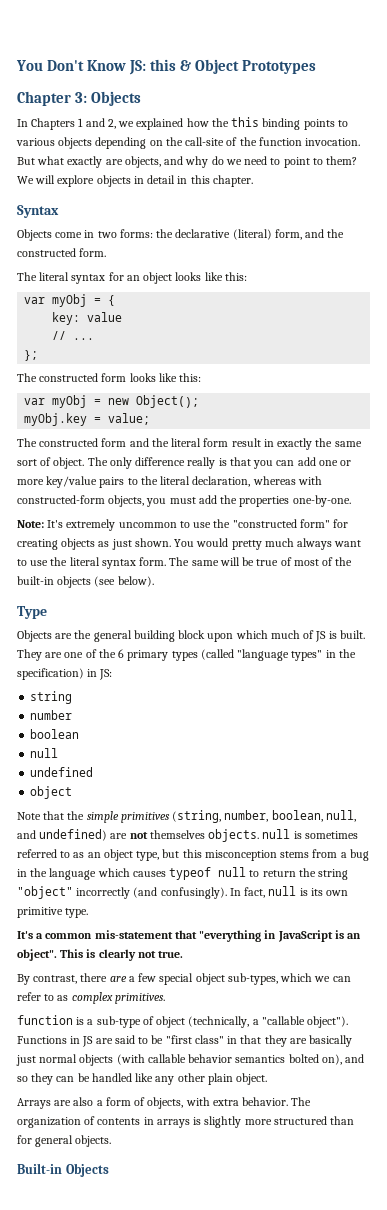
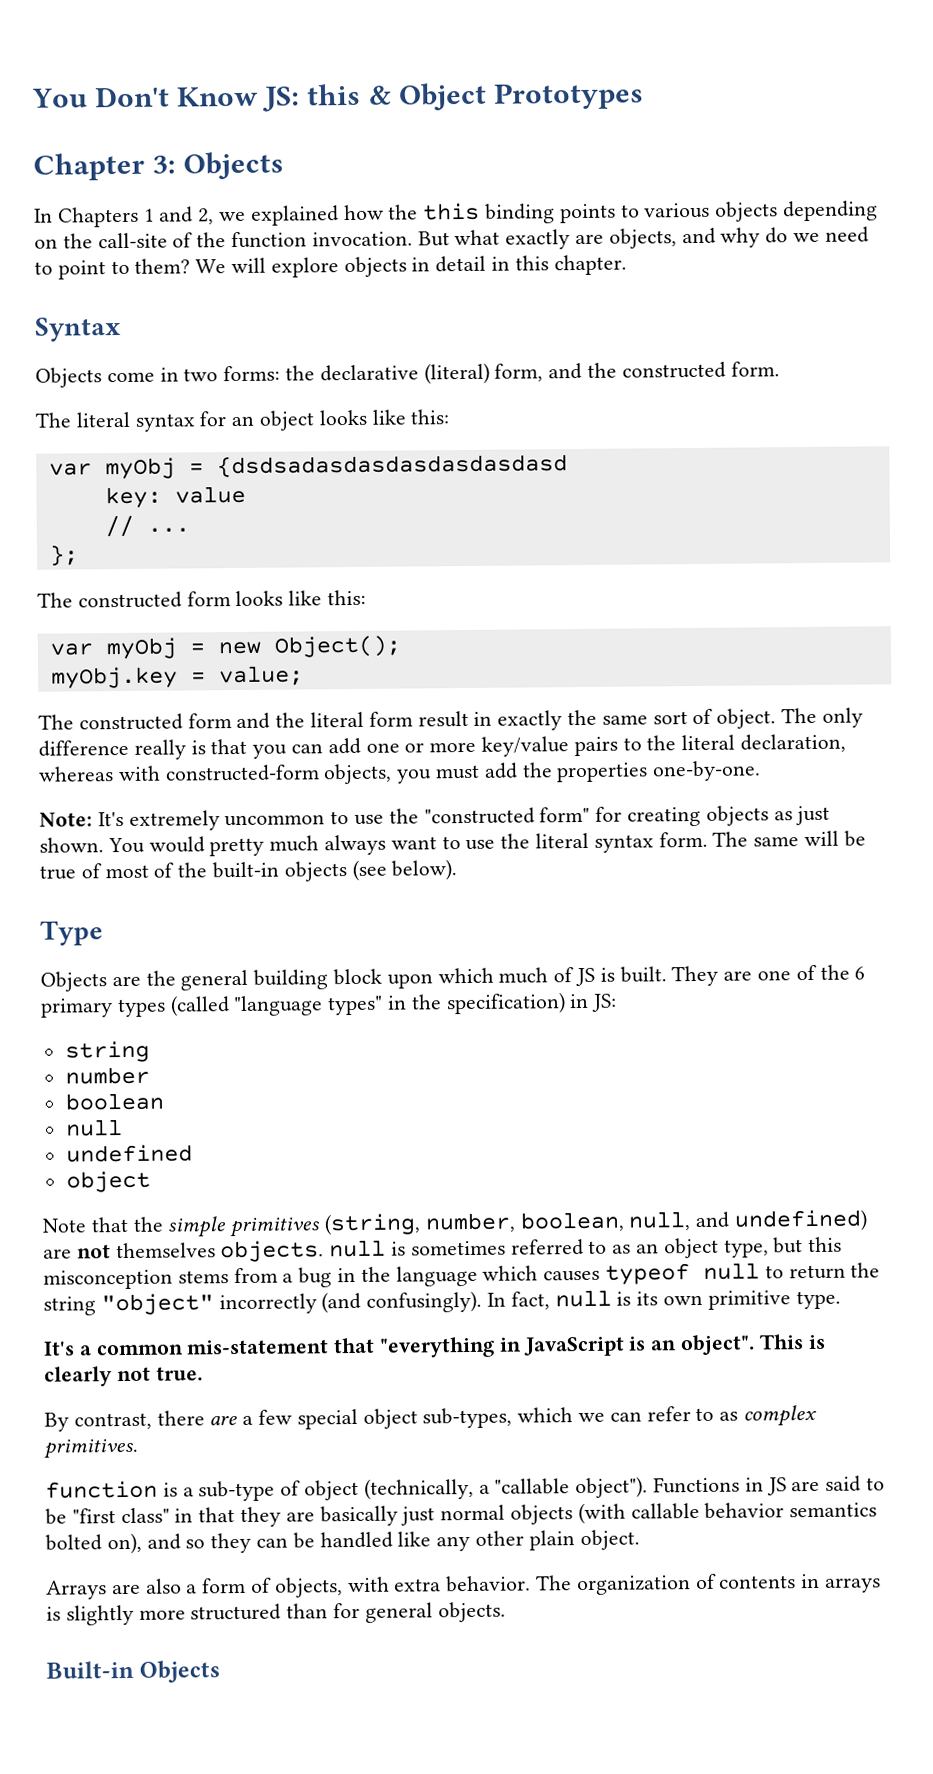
[108,295,116,306] { -> [216,454,568,478] {dsdsadasdasdasdasdasdasd

